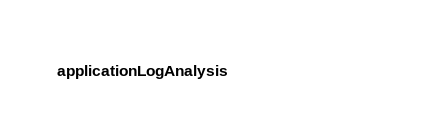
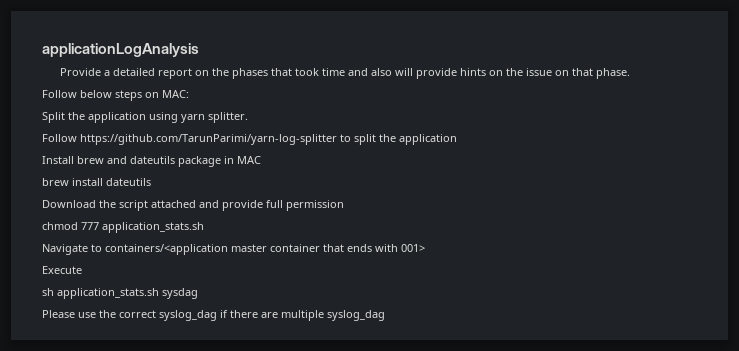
(228, 72) none -> [59,68,630,79] [42,90,189,101] [42,112,248,123] [42,134,457,145] [42,156,261,167] [42,178,151,186] [42,200,344,211] [42,222,204,233] [42,244,425,255] [42,266,82,274] [42,288,198,299] [42,310,385,321] // Provide a detailed report on the phases that took time and also will provide hints on the issue on that phase. // Follow below steps on MAC: // Split the application using yarn splitter. // Follow https://github.com/TarunParimi/yarn-log-splitter to split the application // Install brew and dateutils package in MAC // brew install dateutils // Download the script attached and provide full permission // chmod 777 application_stats.sh // Navigate to containers/<application master container that ends with 001> // Execute // sh application_stats.sh sysdag // Please use the correct syslog_dag if there are multiple syslog_dag

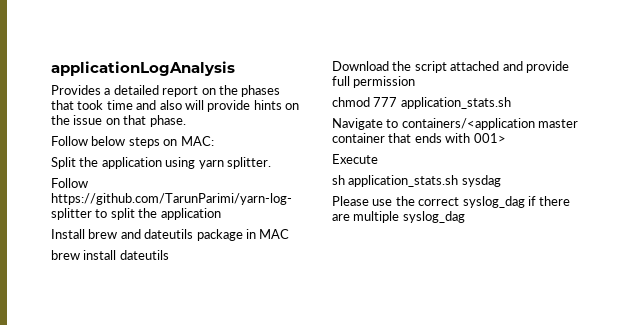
[59,68,101,76] Provide -> [51,85,101,95] Provides

